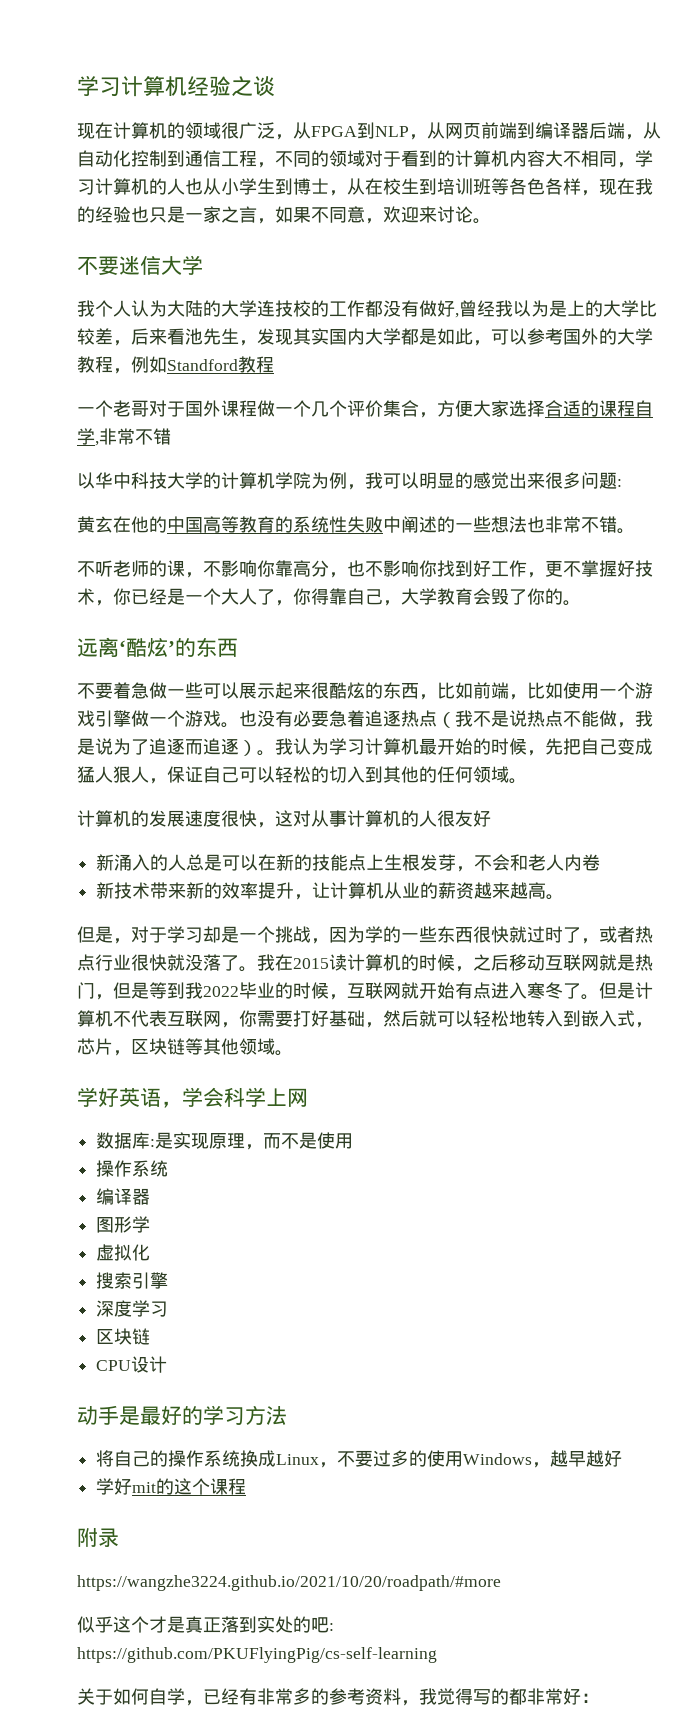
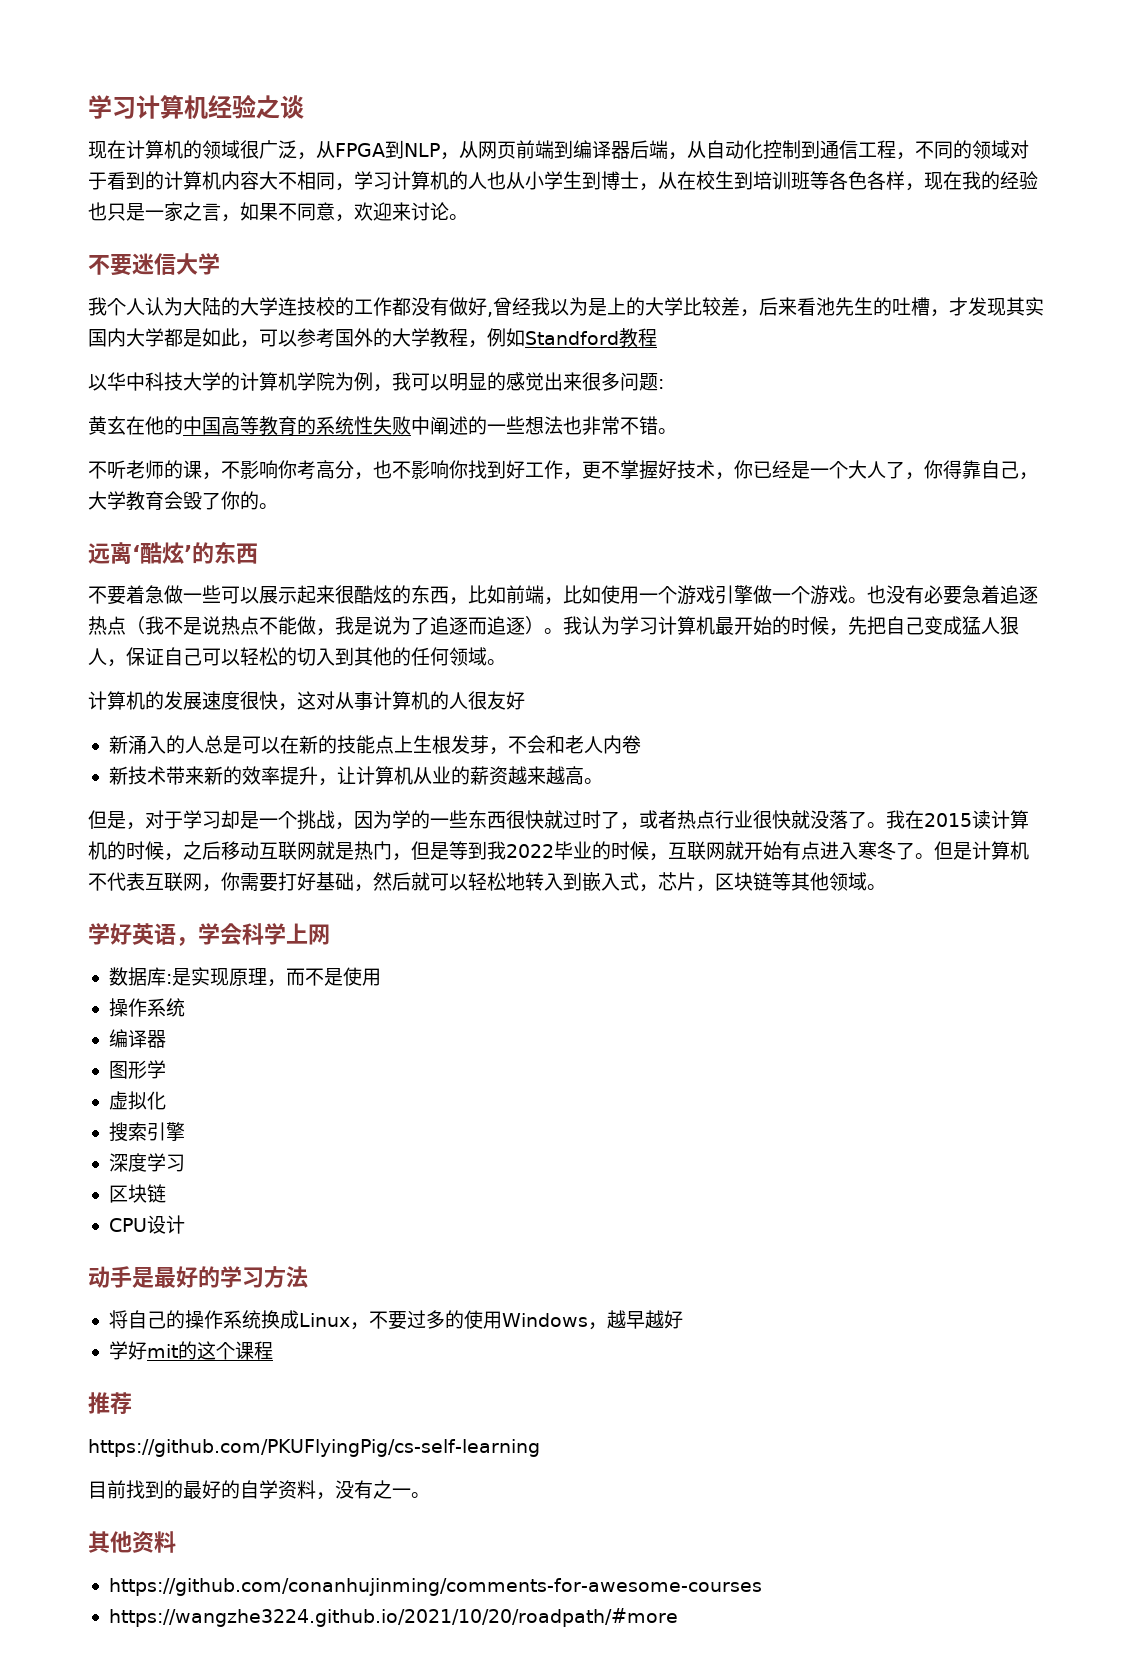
[239,340,257,346] ， -> [873,297,968,317] 的吐槽，才
[77,400,653,418] [77,428,171,446] // 一个老哥对于国外课程做一个几个评价集合，方便大家选择合适的课程自学,非常不错 -> (657, 337) none
[275,560,293,577] 靠 -> [297,460,316,480] 考
[77,1527,119,1547] [77,1575,501,1591] [77,1616,334,1633] [77,1647,437,1663] [77,1688,599,1706] 附录 // https://wangzhe3224.github.io/2021/10/20/roadpath/#more // 似乎这个才是真正落到实处的吧: https://github.com/PKUFlyingPig/cs-self-learning // 关于如何自学，已经有非常多的参考资料，我觉得写的都非常好： -> [88,1392,132,1415] [88,1439,540,1457] [88,1480,430,1500] [88,1531,176,1553] [108,1578,762,1596] [108,1608,678,1627] 推荐 // https://github.com/PKUFlyingPig/cs-self-learning // 目前找到的最好的自学资料，没有之一。 // 其他资料 // https://github.com/conanhujinming/comments-for-awesome-courses // https://wangzhe3224.github.io/2021/10/20/roadpath/#more

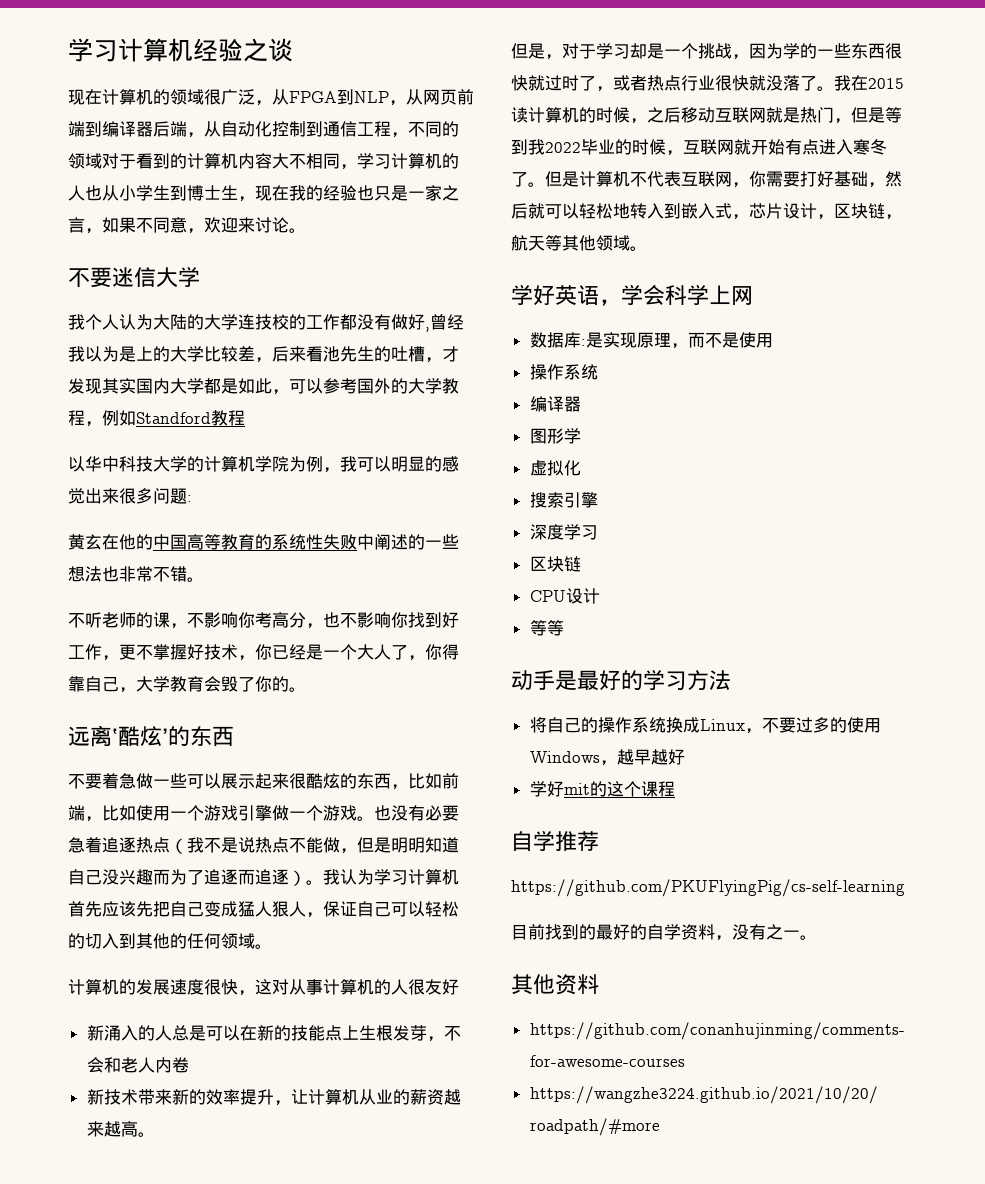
[639,171,905,191] ，从在校生到培训班等各色各样 -> [221,185,238,200] 生
[335,616,392,635] 我是说 -> [357,837,459,853] [68,869,170,885] 但是明明知道自己没兴趣而
[715,616,848,636] 最开始的时候， -> [68,901,136,917] 首先应该
(696, 881) none -> [783,203,817,219] 设计
(772, 881) none -> [885,214,902,220] [511,235,545,251] ，航天
(185, 1224) none -> [529,620,564,636] // 等等
(273, 1350) none -> [511,831,555,851] 自学

